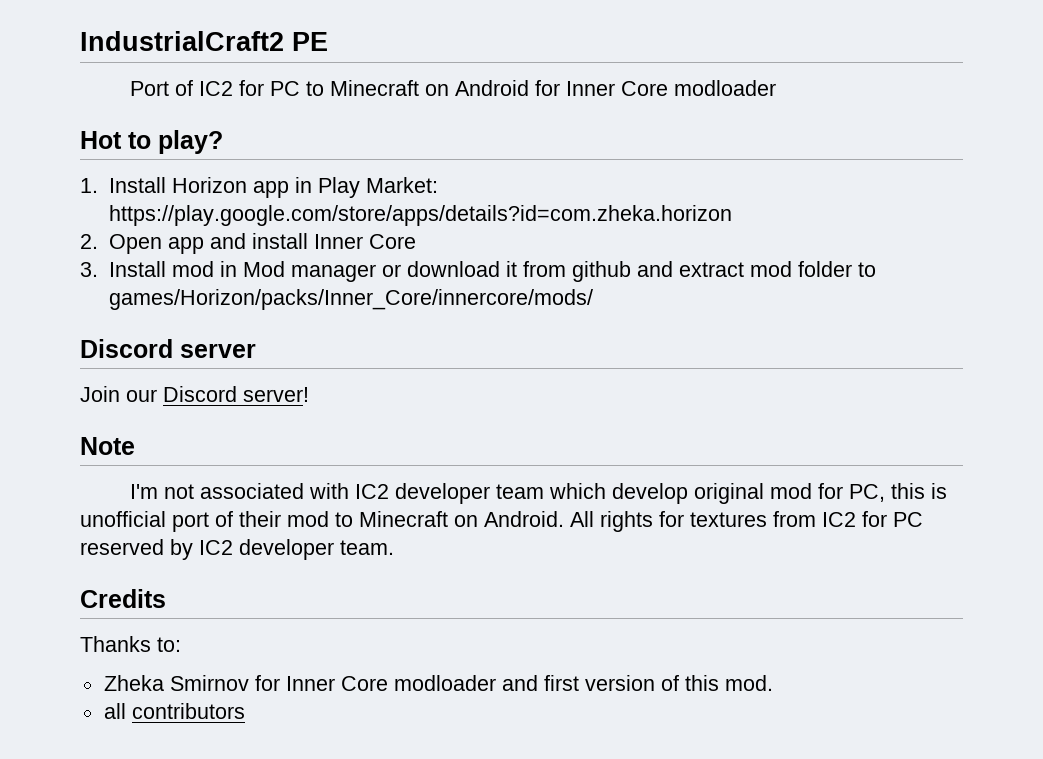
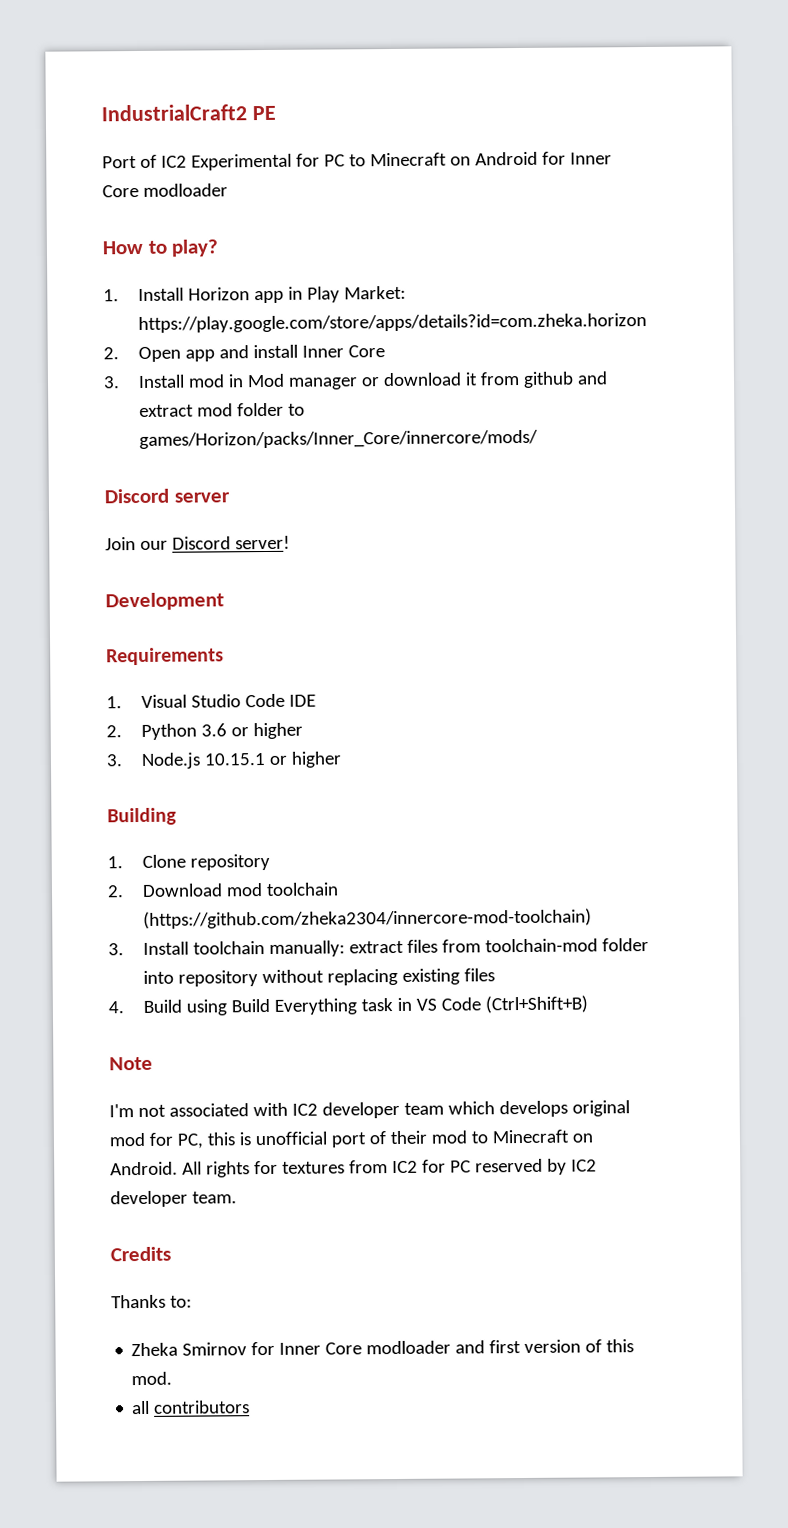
(234, 88) none -> [190,153,292,171] Experimental
[80,131,122,149] Hot -> [102,240,143,255] How
(309, 394) none -> [105,592,224,611] [106,647,224,666] [106,693,317,709] [106,722,304,740] [106,751,343,769] [107,807,177,826] [107,853,271,871] [107,882,340,898] [143,908,593,929] [108,937,650,957] [143,968,496,987] [108,995,589,1016] // Development // Requirements // 1. Visual Studio Code IDE // 2. Python 3.6 or higher // 3. Node.js 10.15.1 or higher // Building // 1. Clone repository // 2. Download mod toolchain (https://github.com/zheka2304/innercore-mod-toolchain) // 3. Install toolchain manually: extract files from toolchain-mod folder into repository without replacing existing files // 4. Build using Build Everything task in VS Code (Ctrl+Shift+B)
[612,483,689,504] develop -> [498,1100,568,1118] develops

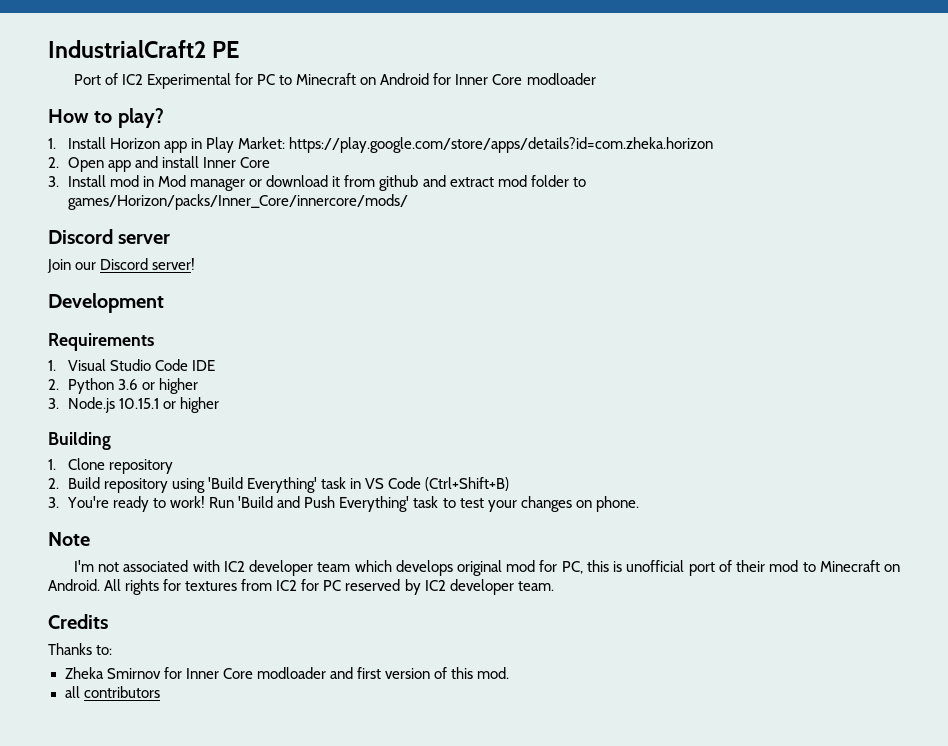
[142,882,340,897] [143,908,593,929] [108,937,650,957] [143,968,496,987] [108,998,358,1016] Download mod toolchain (https://github.com/zheka2304/innercore-mod-toolchain) // 3. Install toolchain manually: extract files from toolchain-mod folder into repository without replacing existing files // 4. Build using Build Everything -> [68,477,318,493] Build repository using 'Build Everything'
(589, 1004) none -> [48,496,639,512] // 3. You're ready to work! Run 'Build and Push Everything' task to test your changes on phone.

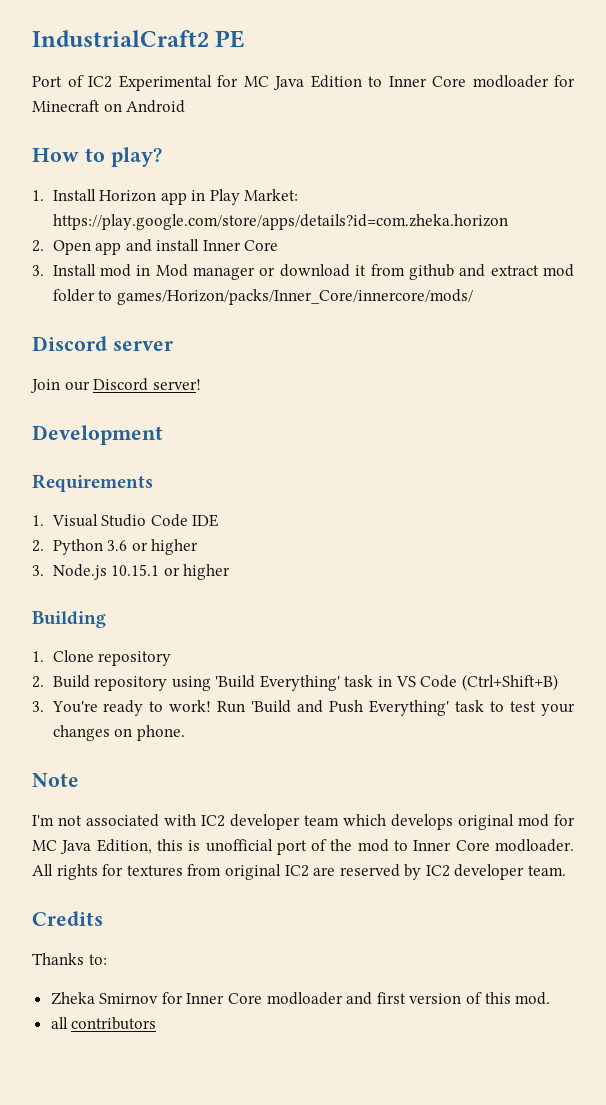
[257,74,293,85] PC to -> [243,75,575,90] MC Java Edition to Inner Core modloader for
[433,73,596,85] for Inner Core modloader -> (186, 106) none
[561,561,583,574] PC, -> [32,839,152,854] MC Java Edition,
[736,560,766,572] their -> [330,839,353,851] the
[819,560,901,572] [48,579,100,591] Minecraft on Android. -> [413,839,574,852] Inner Core modloader.
[276,579,342,591] IC2 for PC -> [224,864,336,880] original IC2 are

